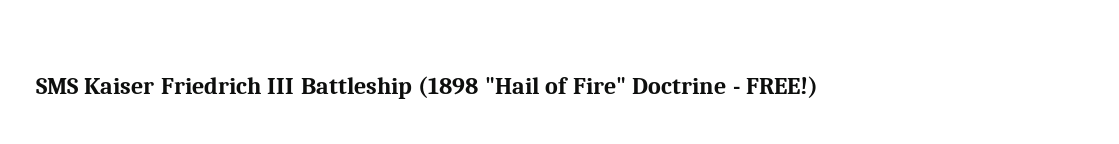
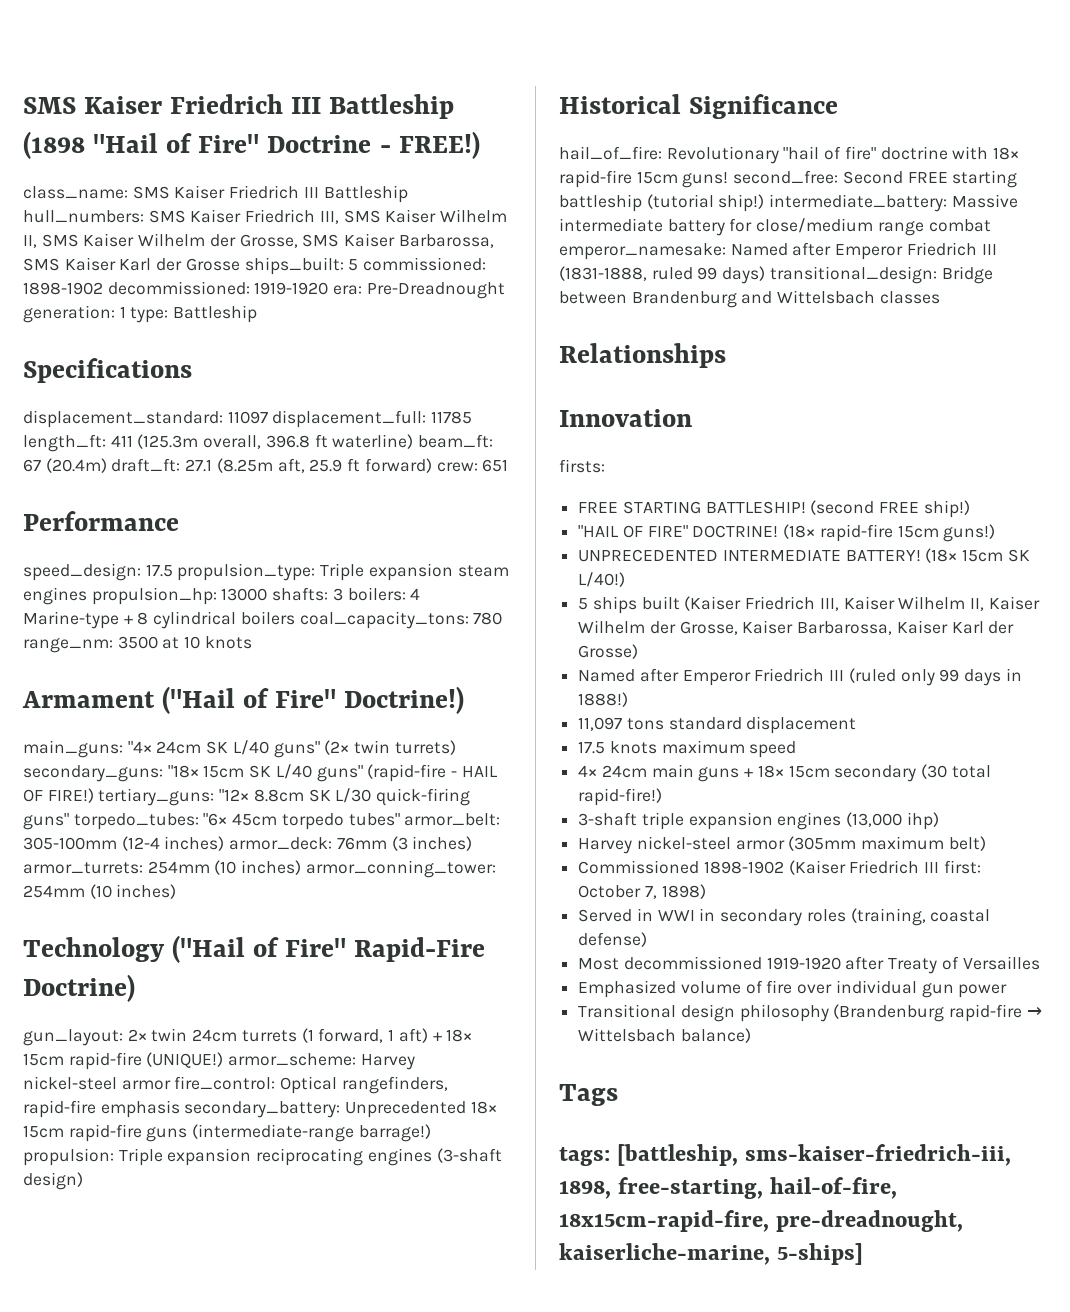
(819, 87) none -> [23,185,408,203] [23,209,508,224] [23,233,494,248] [23,257,487,275] [23,281,505,299] [23,305,258,323] [23,358,192,383] [23,410,473,428] [23,434,494,452] [23,458,509,473] [23,511,179,531] [23,563,509,581] [23,587,421,605] [23,611,503,629] [23,636,252,653] [22,686,465,714] [23,740,456,758] [23,764,498,782] [23,788,471,806] [23,813,501,830] [23,836,473,851] [23,860,496,878] [23,884,177,899] [23,935,486,963] [23,974,135,1002] [23,1028,473,1046] [23,1052,415,1070] [23,1076,448,1094] [23,1100,497,1118] [23,1124,431,1142] [23,1148,502,1166] [23,1172,83,1190] [559,94,839,119] [559,146,1020,164] [559,170,1018,188] [559,194,1018,212] [559,218,991,236] [559,242,997,260] [559,266,993,284] [559,290,940,308] [559,343,726,368] [559,409,692,427] [559,459,605,473] [578,500,970,518] [578,524,996,542] [578,548,1030,563] [578,572,626,587] [578,596,1040,614] [578,620,1015,635] [578,644,639,659] [578,668,1022,686] [578,692,629,707] [578,716,857,734] [578,740,797,758] [578,764,991,782] [578,788,663,806] [578,812,939,830] [578,836,986,854] [578,860,981,875] [578,884,706,899] [578,908,991,926] [578,932,648,947] [578,956,1040,974] [578,980,1008,998] [578,1004,1042,1022] [578,1028,751,1043] [559,1084,618,1106] [559,1144,1012,1166] [559,1177,898,1199] [559,1210,964,1232] [559,1243,864,1265] // class_name: SMS Kaiser Friedrich III Battleship hull_numbers: SMS Kaiser Friedrich III, SMS Kaiser Wilhelm II, SMS Kaiser Wilhelm der Grosse, SMS Kaiser Barbarossa, SMS Kaiser Karl der Grosse ships_built: 5 commissioned: 1898-1902 decommissioned: 1919-1920 era: Pre-Dreadnought generation: 1 type: Battleship // Specifications // displacement_standard: 11097 displacement_full: 11785 length_ft: 411 (125.3m overall, 396.8 ft waterline) beam_ft: 67 (20.4m) draft_ft: 27.1 (8.25m aft, 25.9 ft forward) crew: 651 // Performance // speed_design: 17.5 propulsion_type: Triple expansion steam engines propulsion_hp: 13000 shafts: 3 boilers: 4 Marine-type + 8 cylindrical boilers coal_capacity_tons: 780 range_nm: 3500 at 10 knots // Armament ("Hail of Fire" Doctrine!) // main_guns: "4× 24cm SK L/40 guns" (2× twin turrets) secondary_guns: "18× 15cm SK L/40 guns" (rapid-fire - HAIL OF FIRE!) tertiary_guns: "12× 8.8cm SK L/30 quick-firing guns" torpedo_tubes: "6× 45cm torpedo tubes" armor_belt: 305-100mm (12-4 inches) armor_deck: 76mm (3 inches) armor_turrets: 254mm (10 inches) armor_conning_tower: 254mm (10 inches) // Technology ("Hail of Fire" Rapid-Fire Doctrine) // gun_layout: 2× twin 24cm turrets (1 forward, 1 aft) + 18× 15cm rapid-fire (UNIQUE!) armor_scheme: Harvey nickel-steel armor fire_control: Optical rangefinders, rapid-fire emphasis secondary_battery: Unprecedented 18× 15cm rapid-fire guns (intermediate-range barrage!) propulsion: Triple expansion reciprocating engines (3-shaft design) // Historical Significance // hail_of_fire: Revolutionary "hail of fire" doctrine with 18× rapid-fire 15cm guns! second_free: Second FREE starting battleship (tutorial ship!) intermediate_battery: Massive intermediate battery for close/medium range combat emperor_namesake: Named after Emperor Friedrich III (1831-1888, ruled 99 days) transitional_design: Bridge between Brandenburg and Wittelsbach classes // Relationships // Innovation // firsts: // FREE STARTING BATTLESHIP! (second FREE ship!) // "HAIL OF FIRE" DOCTRINE! (18× rapid-fire 15cm guns!) // UNPRECEDENTED INTERMEDIATE BATTERY! (18× 15cm SK L/40!) // 5 ships built (Kaiser Friedrich III, Kaiser Wilhelm II, Kaiser Wilhelm der Grosse, Kaiser Barbarossa, Kaiser Karl der Grosse) // Named after Emperor Friedrich III (ruled only 99 days in 1888!) // 11,097 tons standard displacement // 17.5 knots maximum speed // 4× 24cm main guns + 18× 15cm secondary (30 total rapid-fire!) // 3-shaft triple expansion engines (13,000 ihp) // Harvey nickel-steel armor (305mm maximum belt) // Commissioned 1898-1902 (Kaiser Friedrich III first: October 7, 1898) // Served in WWI in secondary roles (training, coastal defense) // Most decommissioned 1919-1920 after Treaty of Versailles // Emphasized volume of fire over individual gun power // Transitional design philosophy (Brandenburg rapid-fire → Wittelsbach balance) // Tags // tags: [battleship, sms-kaiser-friedrich-iii, 1898, free-starting, hail-of-fire, 18x15cm-rapid-fire, pre-dreadnought, kaiserliche-marine, 5-ships]

